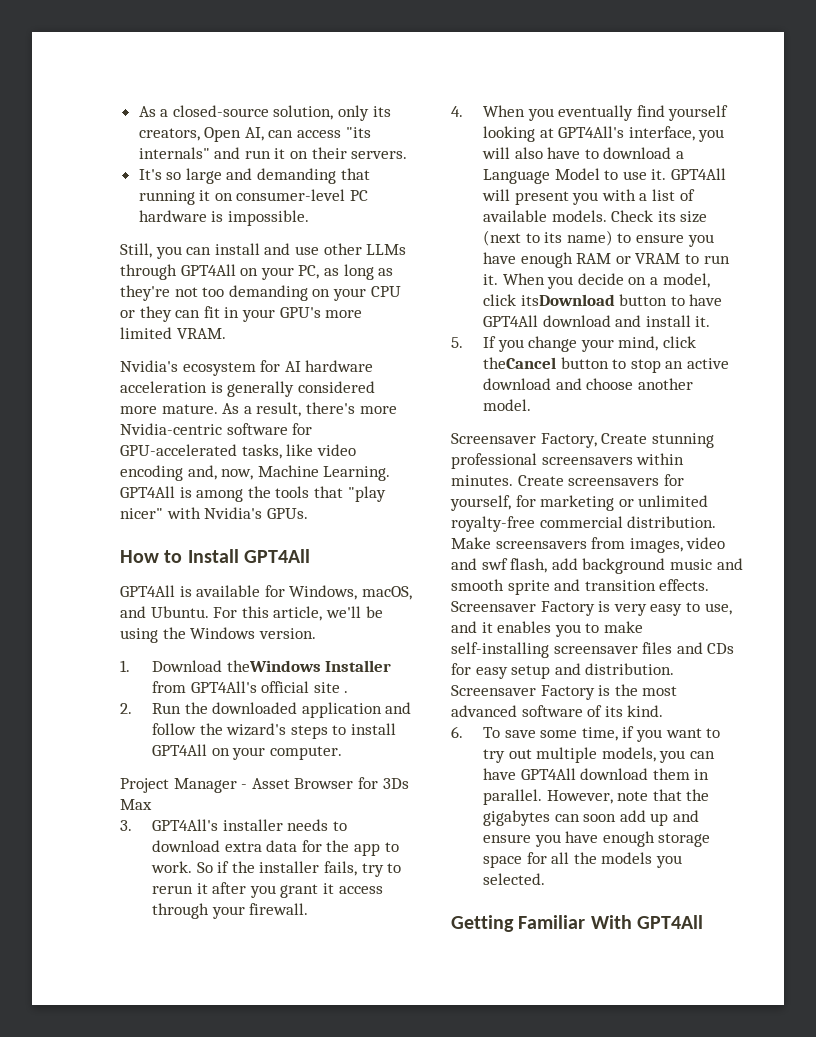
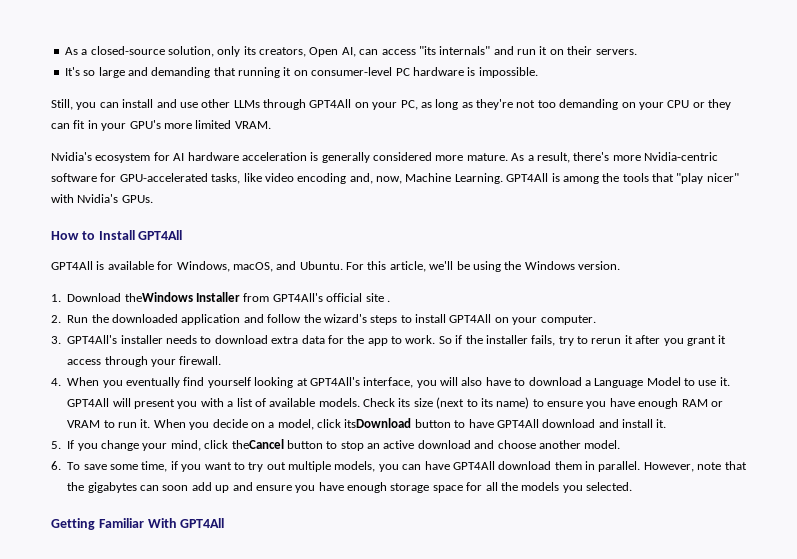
[120,777,409,793] [120,799,152,810] // Project Manager - Asset Browser for 3Ds Max -> (596, 320) none
[451,433,714,448] [451,453,685,469] [451,474,684,486] [450,495,709,511] [451,516,717,532] [451,537,726,553] [451,558,743,574] [451,579,710,595] [451,601,732,616] [451,621,643,637] [451,642,735,658] [451,663,675,679] [451,684,678,700] [451,705,664,717] // Screensaver Factory, Create stunning professional screensavers within minutes. Create screensavers for yourself, for marketing or unlimited royalty-free commercial distribution. Make screensavers from images, video and swf flash, add background music and smooth sprite and transition effects. Screensaver Factory is very easy to use, and it enables you to make self-installing screensaver files and CDs for easy setup and distribution. Screensaver Factory is the most advanced software of its kind. -> (621, 444) none

